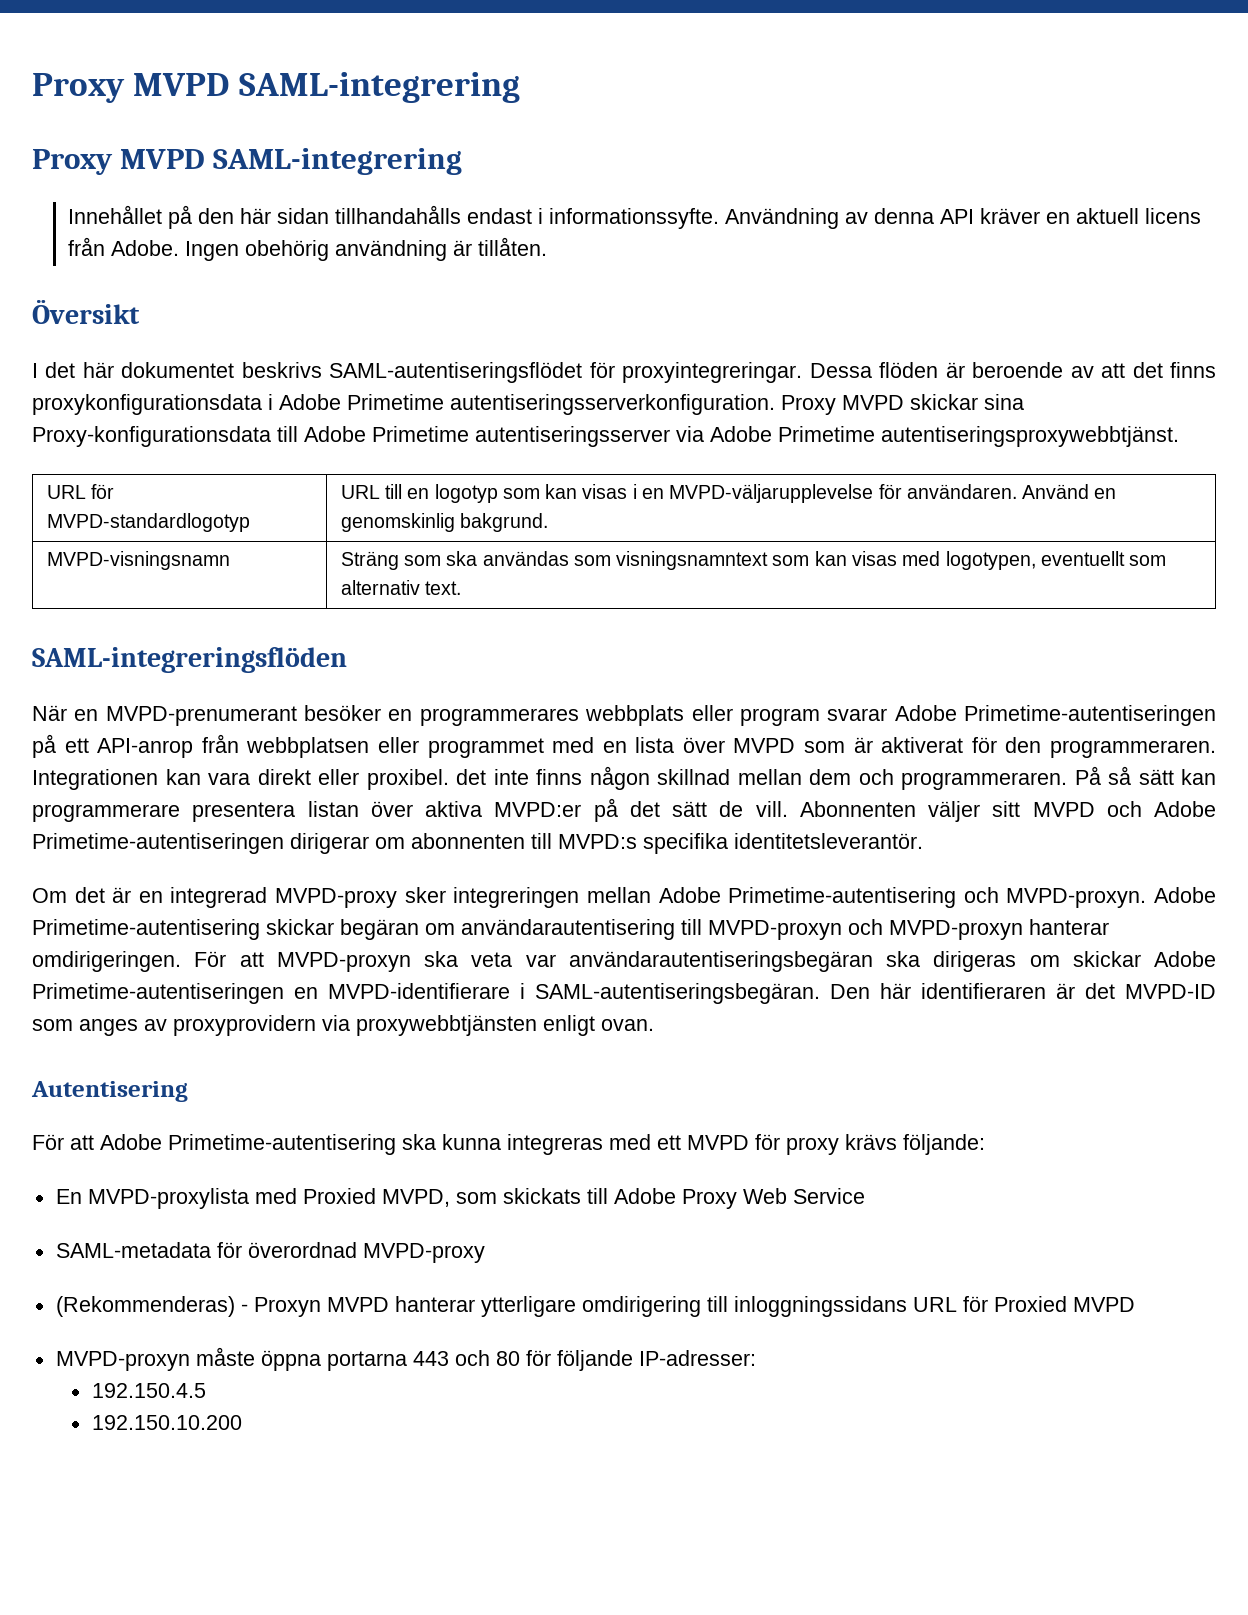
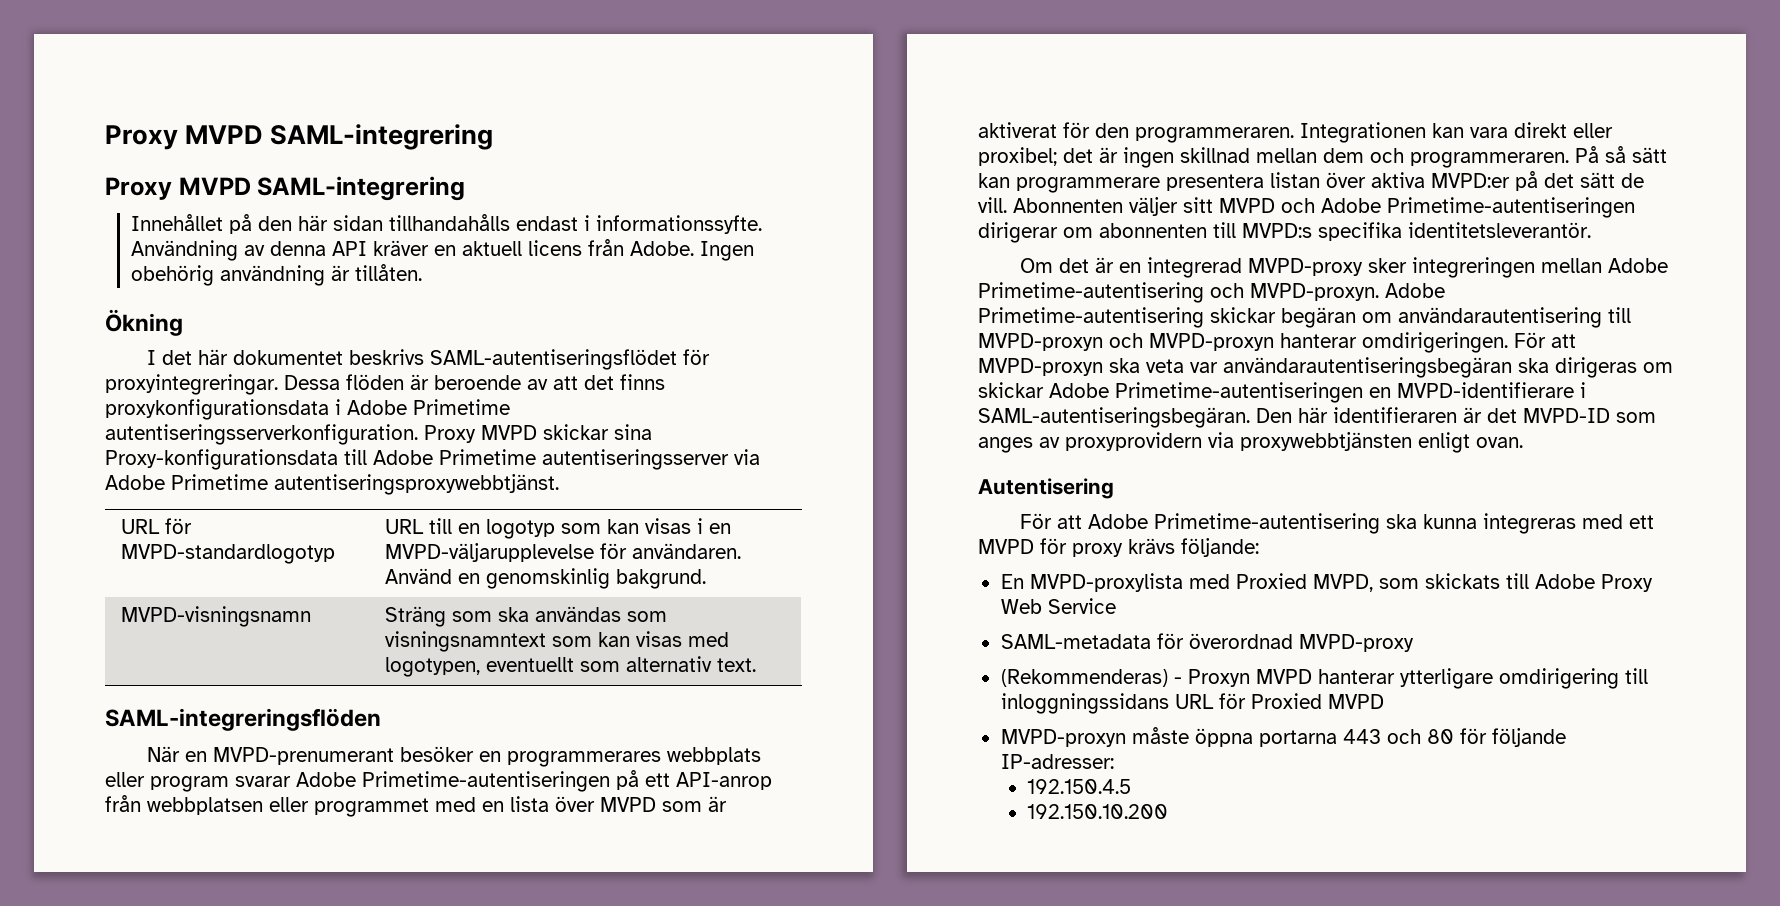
[32,300,140,324] Översikt -> [105,309,183,336] Ökning
[366,766,650,790] proxibel. det inte finns någon -> [978,147,1174,168] proxibel; det är ingen

